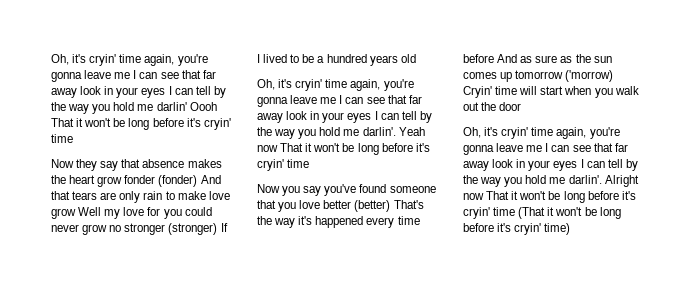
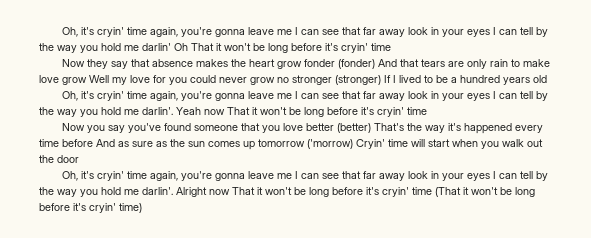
[189,102,217,111] Oooh -> [174,43,188,51] Oh

